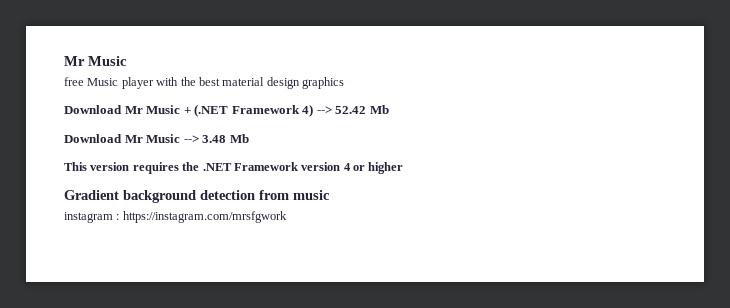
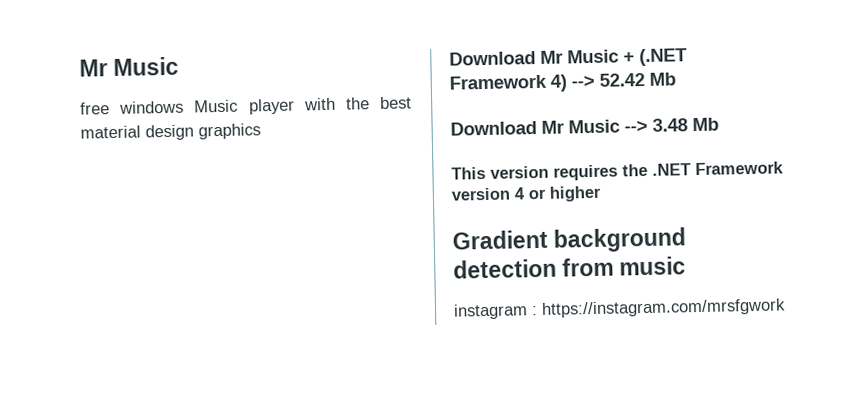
(84, 81) none -> [119,100,185,114] windows

